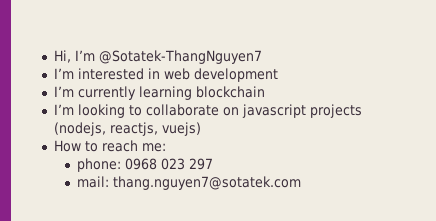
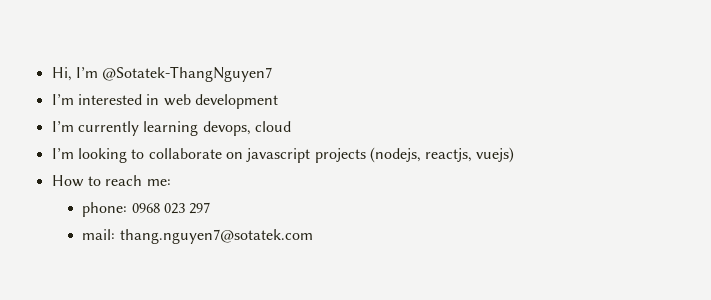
[195,86,265,98] blockchain -> [202,121,291,136] devops, cloud

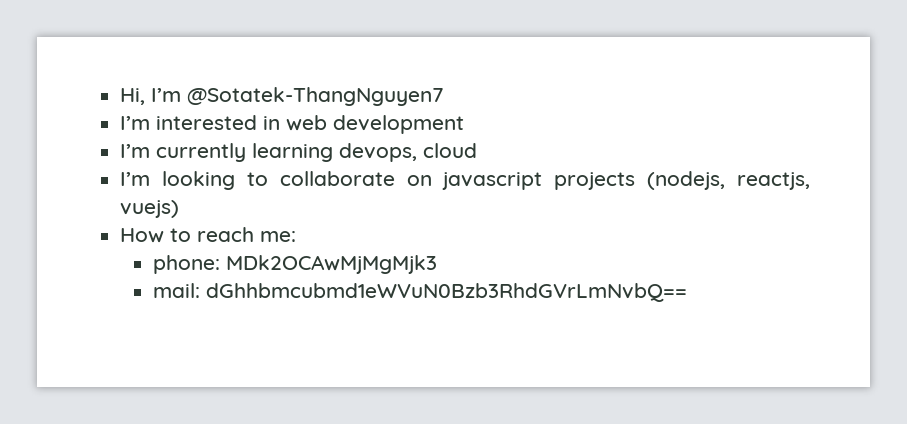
[131,202,211,214] 0968 023 297 -> [226,255,438,274] MDk2OCAwMjMgMjk3
[119,229,313,244] thang.nguyen7@sotatek.com -> [206,283,688,302] dGhhbmcubmd1eWVuN0Bzb3RhdGVrLmNvbQ==

